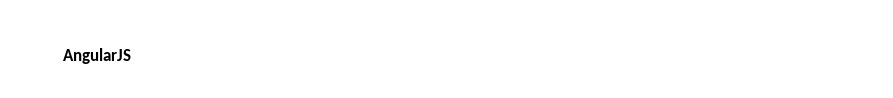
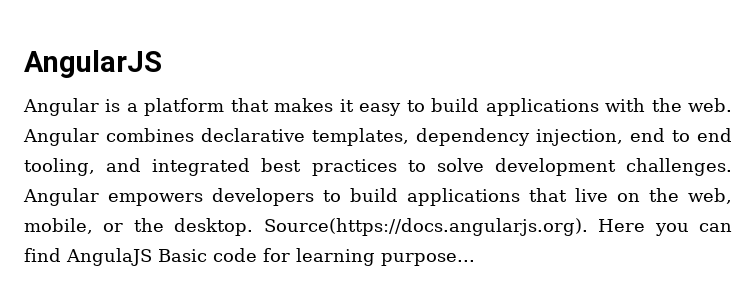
(131, 56) none -> [23,98,732,116] [23,128,732,146] [24,158,732,176] [23,188,732,206] [24,218,732,236] [24,248,475,266] // Angular is a platform that makes it easy to build applications with the web. Angular combines declarative templates, dependency injection, end to end tooling, and integrated best practices to solve development challenges. Angular empowers developers to build applications that live on the web, mobile, or the desktop. Source(https://docs.angularjs.org). Here you can find AngulaJS Basic code for learning purpose...

